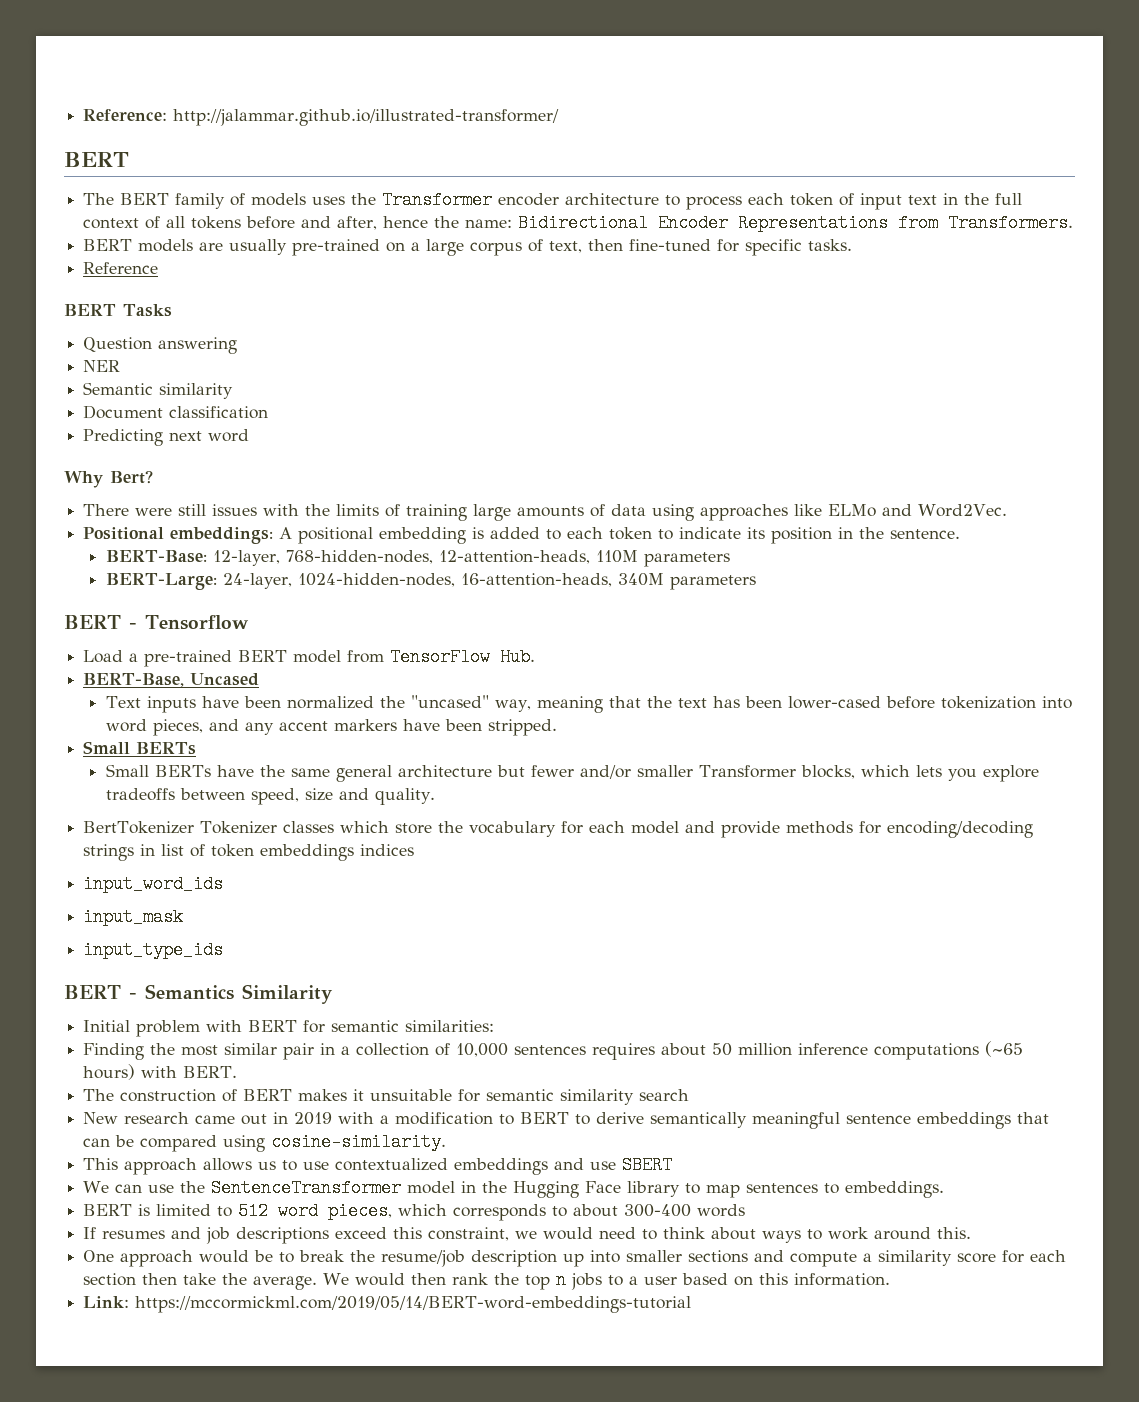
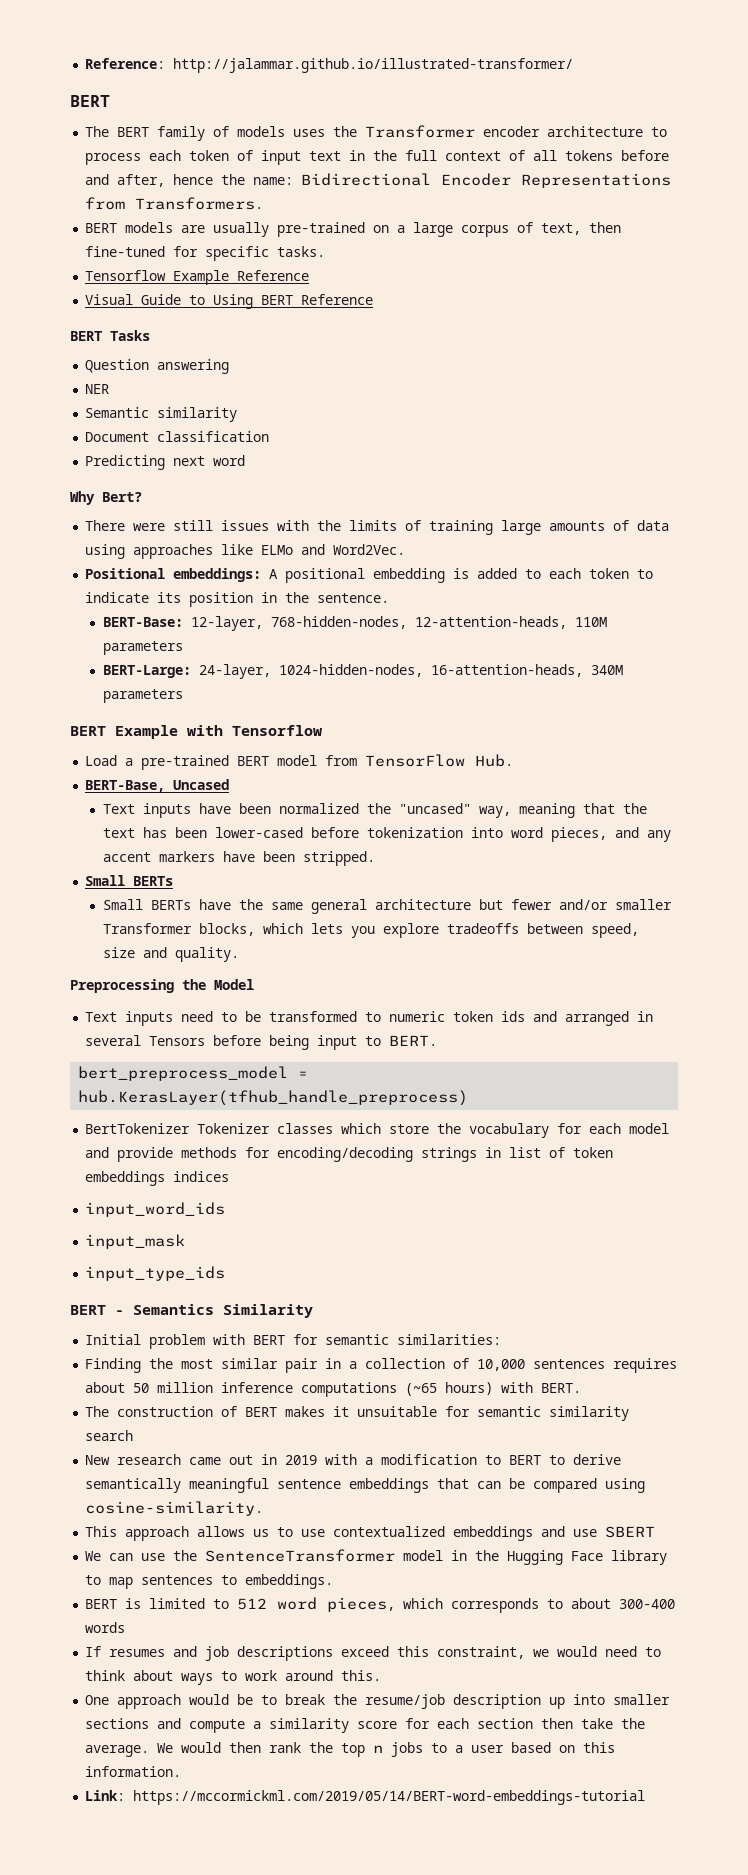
(853, 245) none -> [85,270,310,285] [85,294,294,309] Tensorflow Example Reference // Visual Guide to Using BERT
[129,623,137,629] - -> [115,725,223,739] Example with
(435, 796) none -> [70,979,254,993] [85,1011,654,1026] [85,1035,438,1050] [78,1066,309,1081] [78,1090,469,1106] // Preprocessing the Model // Text inputs need to be transformed to numeric token ids and arranged in several Tensors before being input to BERT. // bert_preprocess_model = hub.KerasLayer(tfhub_handle_preprocess)

